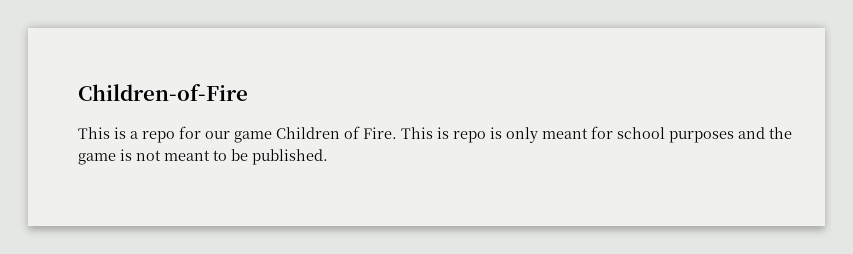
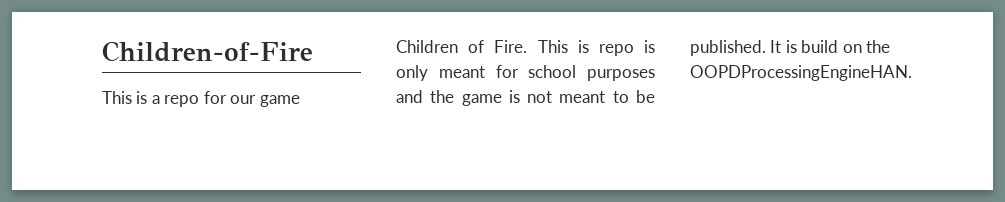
(328, 157) none -> [770,40,891,53] [690,65,912,81] It is build on the OOPDProcessingEngineHAN.

